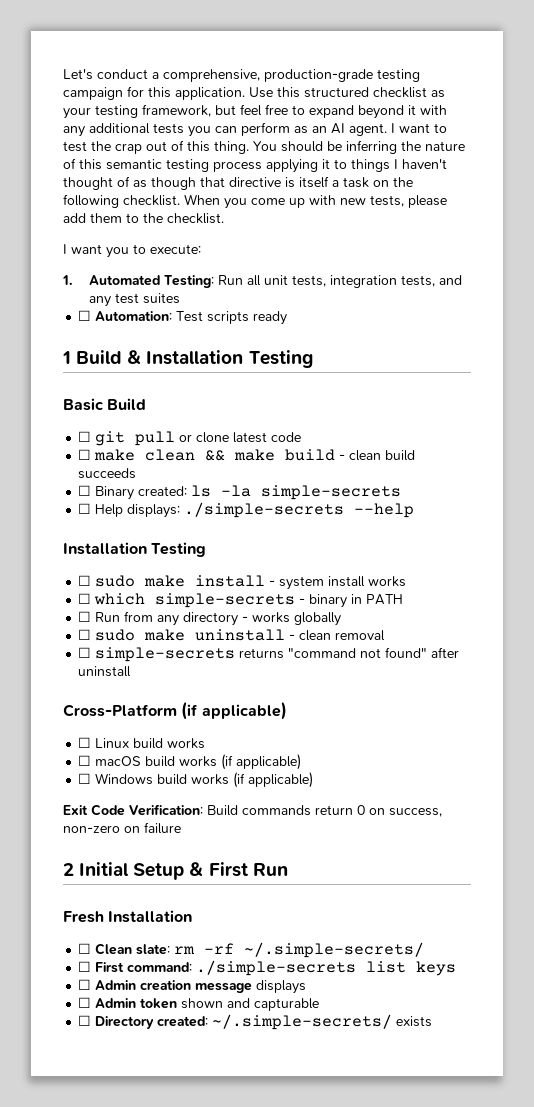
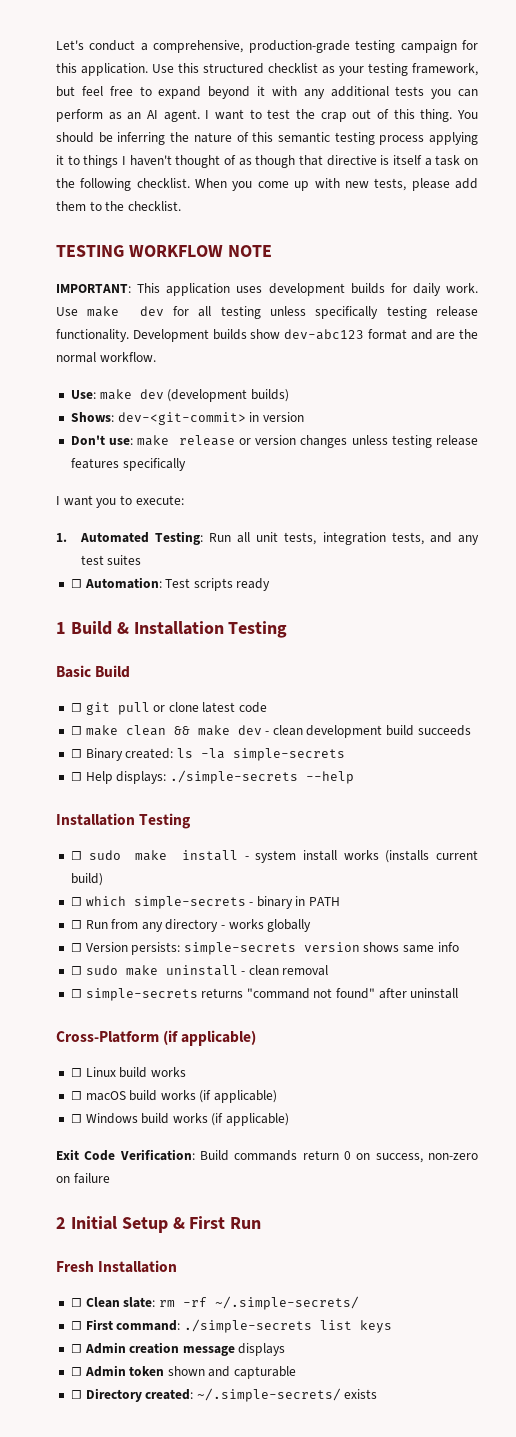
(224, 218) none -> [56,245,272,257] [56,283,478,296] [56,306,478,319] [56,329,478,342] [56,352,156,363] [70,389,289,402] [70,412,304,425] [70,435,478,448] [70,458,186,471] // TESTING WORKFLOW NOTE // IMPORTANT: This application uses development builds for daily work. Use make dev for all testing unless specifically testing release functionality. Development builds show dev-abc123 format and are the normal workflow. // Use: make dev (development builds) // Shows: dev-<git-commit> in version // Don't use: make release or version changes unless testing release features specifically
[285,449,382,461] build - clean -> [237,725,383,738] dev - clean development
(407, 581) none -> [385,850,478,863] [70,873,103,886] (installs current build)
(342, 619) none -> [70,942,459,955] // ☐ Version persists: simple-secrets version shows same info

